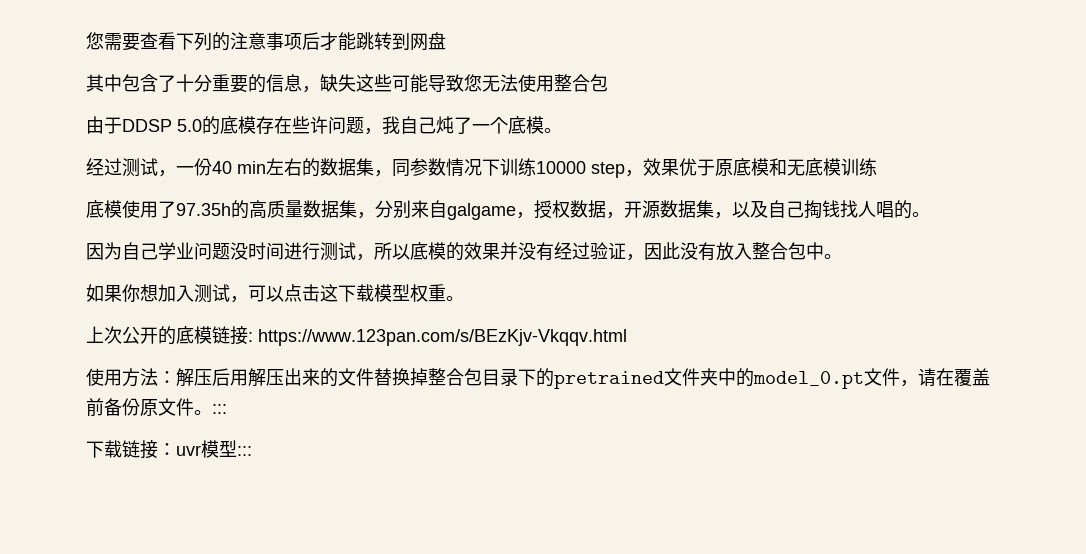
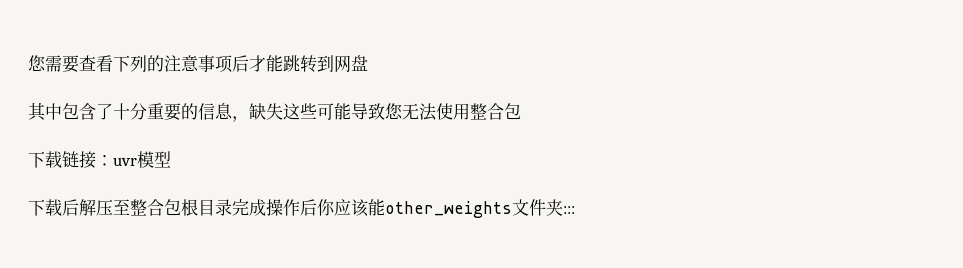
[86,116,562,135] [86,158,877,178] [86,200,930,220] [86,242,842,261] [86,284,464,303] [86,326,627,346] [86,368,990,389] [86,398,227,416] // 由于DDSP 5.0的底模存在些许问题，我自己炖了一个底模。 // 经过测试，一份40 min左右的数据集，同参数情况下训练10000 step，效果优于原底模和无底模训练 // 底模使用了97.35h的高质量数据集，分别来自galgame，授权数据，开源数据集，以及自己掏钱找人唱的。 // 因为自己学业问题没时间进行测试，所以底模的效果并没有经过验证，因此没有放入整合包中。 // 如果你想加入测试，可以点击这下载模型权重。 // 上次公开的底模链接: https://www.123pan.com/s/BEzKjv-Vkqqv.html // 使用方法：解压后用解压出来的文件替换掉整合包目录下的pretrained文件夹中的model_0.pt文件，请在覆盖前备份原文件。::: -> (521, 111) none
(237, 448) none -> [28,199,563,218] // 下载后解压至整合包根目录完成操作后你应该能other_weights文件夹

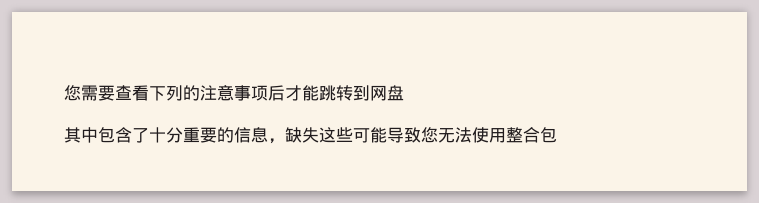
[28,151,171,169] [28,199,575,218] // 下载链接：uvr模型 // 下载后解压至整合包根目录完成操作后你应该能other_weights文件夹::: -> (557, 135) none

